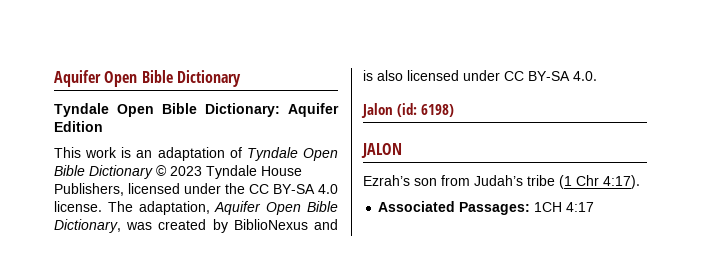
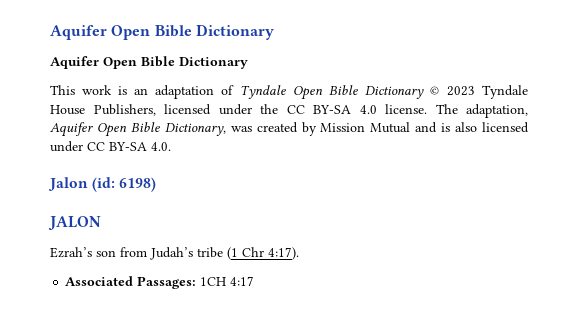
[54,70,241,87] [54,103,339,117] [54,121,103,132] Aquifer Open Bible Dictionary // Tyndale Open Bible Dictionary: Aquifer Edition -> [50,24,274,40] [50,56,248,69] Aquifer Open Bible Dictionary // Aquifer Open Bible Dictionary
[233,219,308,230] BiblioNexus -> [320,122,411,133] Mission Mutual

